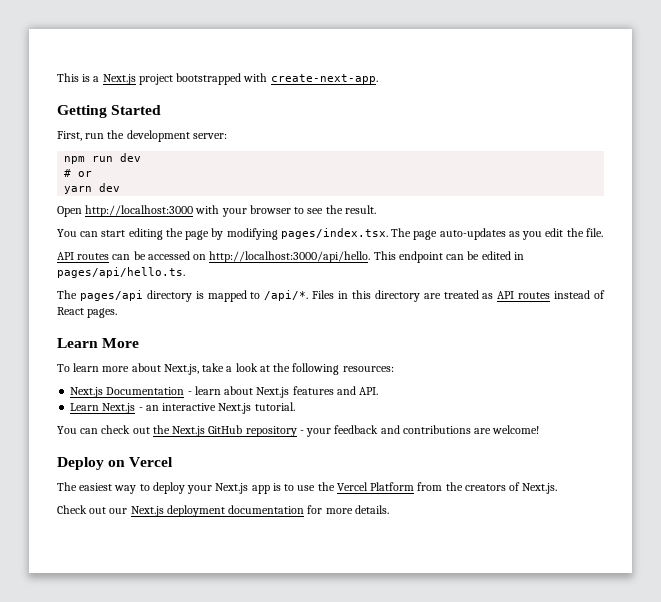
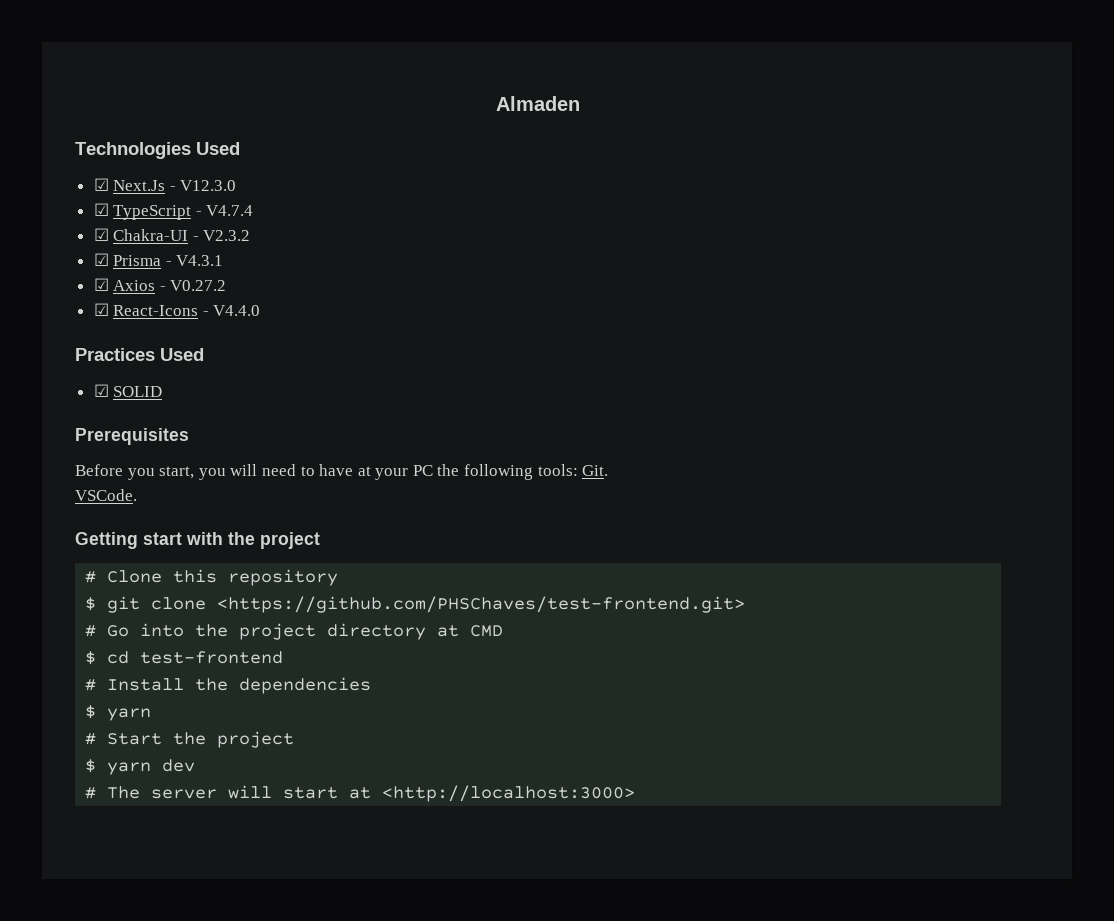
[57,73,378,85] [57,105,162,118] [57,130,227,142] [64,153,142,164] [64,169,93,177] [64,183,121,194] [57,205,376,217] [57,228,603,240] [57,251,524,263] [57,267,185,278] [57,290,605,302] [57,307,118,318] [57,338,140,348] [57,363,394,375] [70,386,379,398] [70,402,295,414] [57,425,540,437] [57,457,174,470] [57,482,558,494] [57,505,389,517] This is a Next.js project bootstrapped with create-next-app. // Getting Started // First, run the development server: // npm run dev // # or // yarn dev // Open http://localhost:3000 with your browser to see the result. // You can start editing the page by modifying pages/index.tsx. The page auto-updates as you edit the file. // API routes can be accessed on http://localhost:3000/api/hello. This endpoint can be edited in pages/api/hello.ts. // The pages/api directory is mapped to /api/*. Files in this directory are treated as API routes instead of React pages. // Learn More // To learn more about Next.js, take a look at the following resources: // Next.js Documentation - learn about Next.js features and API. // Learn Next.js - an interactive Next.js tutorial. // You can check out the Next.js GitHub repository - your feedback and contributions are welcome! // Deploy on Vercel // The easiest way to deploy your Next.js app is to use the Vercel Platform from the creators of Next.js. // Check out our Next.js deployment documentation for more details. -> [496,96,580,111] [75,142,240,159] [93,178,237,191] [93,203,254,220] [93,228,251,241] [93,253,224,266] [93,278,227,291] [93,303,261,316] [75,348,204,361] [93,384,163,397] [75,428,189,445] [75,464,609,480] [75,489,137,501] [75,532,320,549] [85,569,339,586] [85,596,746,613] [85,623,504,640] [85,651,284,665] [85,677,372,694] [85,705,152,721] [85,731,295,748] [85,759,196,775] [85,785,636,802] Almaden // Technologies Used // ☑ Next.Js - V12.3.0 // ☑ TypeScript - V4.7.4 // ☑ Chakra-UI - V2.3.2 // ☑ Prisma - V4.3.1 // ☑ Axios - V0.27.2 // ☑ React-Icons - V4.4.0 // Practices Used // ☑ SOLID // Prerequisites // Before you start, you will need to have at your PC the following tools: Git. // VSCode. // Getting start with the project // # Clone this repository // $ git clone <https://github.com/PHSChaves/test-frontend.git> // # Go into the project directory at CMD // $ cd test-frontend // # Install the dependencies // $ yarn // # Start the project // $ yarn dev // # The server will start at <http://localhost:3000>

